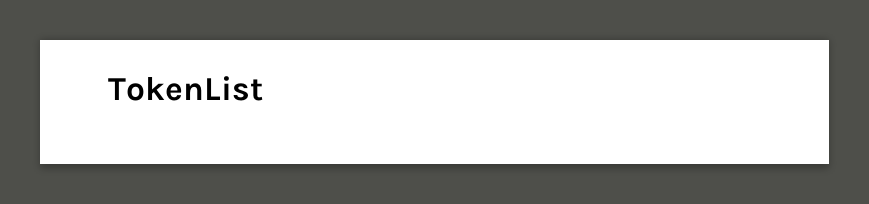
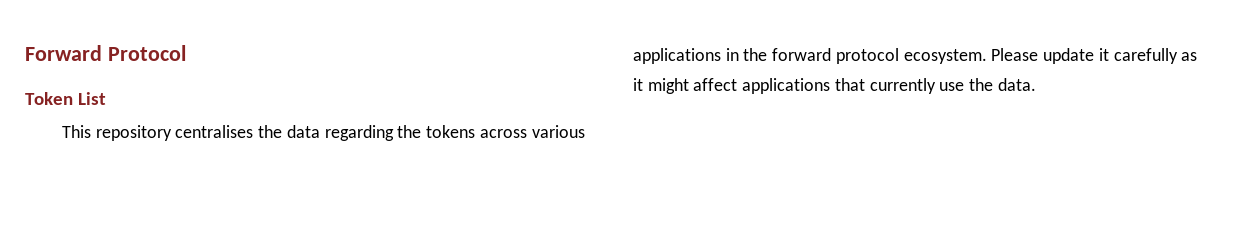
[108,76,263,101] TokenList -> [25,45,186,61] [25,92,107,105] [61,125,585,141] [633,48,1198,64] [633,78,1036,94] Forward Protocol // Token List // This repository centralises the data regarding the tokens across various applications in the forward protocol ecosystem. Please update it carefully as it might affect applications that currently use the data.

